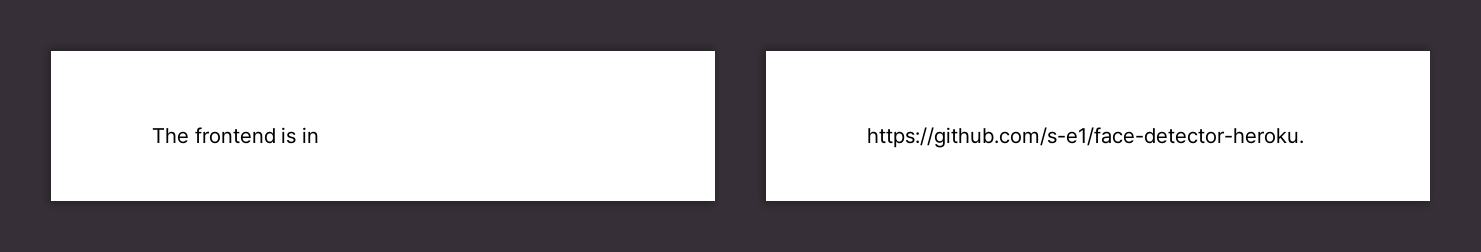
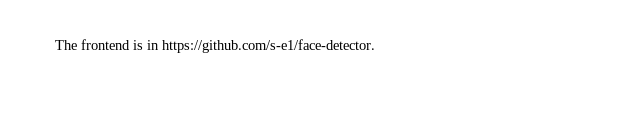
[867,127,1304,148] https://github.com/s-e1/face-detector-heroku. -> [162,39,375,53] https://github.com/s-e1/face-detector.

